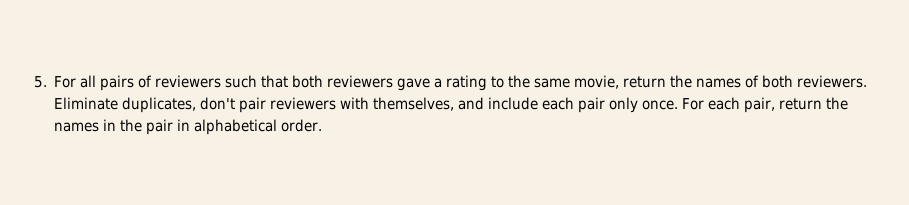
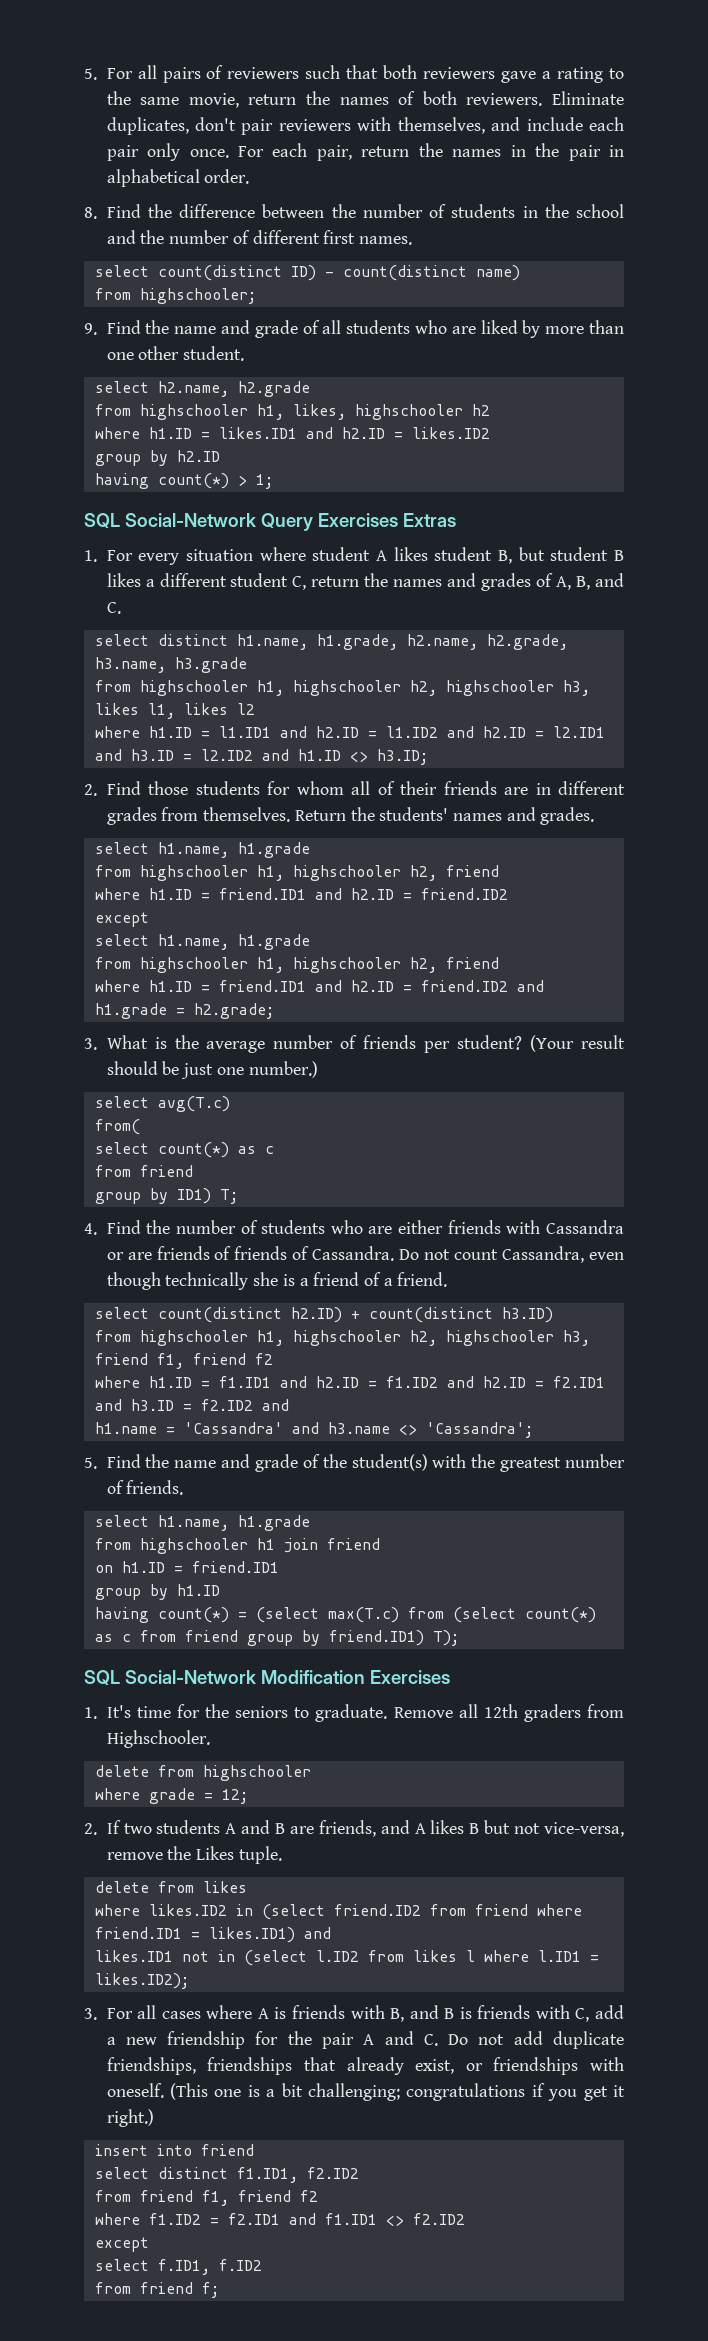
(323, 125) none -> [84,204,625,219] [106,230,412,245] [94,265,520,281] [94,288,256,304] [84,320,624,338] [106,346,245,361] [94,381,310,397] [94,404,490,420] [94,427,490,439] [94,450,220,466] [94,473,273,489] [84,513,456,531] [84,547,624,565] [106,573,625,591] [106,602,121,614] [94,634,568,650] [94,657,247,673] [94,680,590,696] [94,703,255,719] [94,726,605,738] [94,749,428,765] [84,781,625,796] [106,807,595,825] [94,842,310,858] [94,865,499,881] [94,888,508,900] [94,912,149,927] [94,934,310,950] [94,957,499,973] [94,980,544,992] [94,1003,274,1019] [84,1035,625,1053] [106,1061,318,1079] [94,1096,230,1112] [94,1119,140,1135] [94,1142,274,1158] [94,1165,193,1177] [94,1188,238,1204] [84,1220,624,1235] [106,1246,625,1263] [106,1272,448,1290] [94,1307,553,1323] [94,1330,590,1346] [94,1353,273,1369] [94,1376,605,1388] [94,1399,289,1411] [94,1422,533,1438] [84,1454,625,1472] [106,1480,184,1495] [94,1515,310,1531] [94,1538,380,1554] [94,1561,279,1573] [94,1584,220,1600] [94,1607,596,1623] [94,1630,459,1646] [84,1670,450,1685] [84,1704,624,1722] [106,1730,210,1748] [94,1765,311,1781] [94,1788,248,1804] [84,1820,624,1837] [106,1846,282,1864] [94,1881,247,1893] [94,1904,582,1920] [94,1927,331,1943] [94,1950,599,1966] [94,1973,189,1989] [84,2005,624,2022] [106,2031,625,2049] [106,2057,624,2075] [106,2083,626,2101] [106,2109,154,2127] [94,2144,254,2156] [94,2167,359,2183] [94,2190,318,2206] [94,2213,465,2226] [94,2237,149,2252] [94,2259,262,2275] [94,2282,219,2298] // 8. Find the difference between the number of students in the school and the number of different first names. // select count(distinct ID) - count(distinct name) // from highschooler; // 9. Find the name and grade of all students who are liked by more than one other student. // select h2.name, h2.grade // from highschooler h1, likes, highschooler h2 // where h1.ID = likes.ID1 and h2.ID = likes.ID2 // group by h2.ID // having count(*) > 1; // SQL Social-Network Query Exercises Extras // 1. For every situation where student A likes student B, but student B likes a different student C, return the names and grades of A, B, and C. // select distinct h1.name, h1.grade, h2.name, h2.grade, h3.name, h3.grade // from highschooler h1, highschooler h2, highschooler h3, likes l1, likes l2 // where h1.ID = l1.ID1 and h2.ID = l1.ID2 and h2.ID = l2.ID1 and h3.ID = l2.ID2 and h1.ID <> h3.ID; // 2. Find those students for whom all of their friends are in different grades from themselves. Return the students' names and grades. // select h1.name, h1.grade // from highschooler h1, highschooler h2, friend // where h1.ID = friend.ID1 and h2.ID = friend.ID2 // except // select h1.name, h1.grade // from highschooler h1, highschooler h2, friend // where h1.ID = friend.ID1 and h2.ID = friend.ID2 and h1.grade = h2.grade; // 3. What is the average number of friends per student? (Your result should be just one number.) // select avg(T.c) // from( // select count(*) as c // from friend // group by ID1) T; // 4. Find the number of students who are either friends with Cassandra or are friends of friends of Cassandra. Do not count Cassandra, even though technically she is a friend of a friend. // select count(distinct h2.ID) + count(distinct h3.ID) // from highschooler h1, highschooler h2, highschooler h3, friend f1, friend f2 // where h1.ID = f1.ID1 and h2.ID = f1.ID2 and h2.ID = f2.ID1 and h3.ID = f2.ID2 and // h1.name = 'Cassandra' and h3.name <> 'Cassandra'; // 5. Find the name and grade of the student(s) with the greatest number of friends. // select h1.name, h1.grade // from highschooler h1 join friend // on h1.ID = friend.ID1 // group by h1.ID // having count(*) = (select max(T.c) from (select count(*) as c from friend group by friend.ID1) T); // SQL Social-Network Modification Exercises // 1. It's time for the seniors to graduate. Remove all 12th graders from Highschooler. // delete from highschooler // where grade = 12; // 2. If two students A and B are friends, and A likes B but not vice-versa, remove the Likes tuple. // delete from likes // where likes.ID2 in (select friend.ID2 from friend where friend.ID1 = likes.ID1) and // likes.ID1 not in (select l.ID2 from likes l where l.ID1 = likes.ID2); // 3. For all cases where A is friends with B, and B is friends with C, add a new friendship for the pair A and C. Do not add duplicate friendships, friendships that already exist, or friendships with oneself. (This one is a bit challenging; congratulations if you get it right.) // insert into friend // select distinct f1.ID1, f2.ID2 // from friend f1, friend f2 // where f1.ID2 = f2.ID1 and f1.ID1 <> f2.ID2 // except // select f.ID1, f.ID2 // from friend f;

